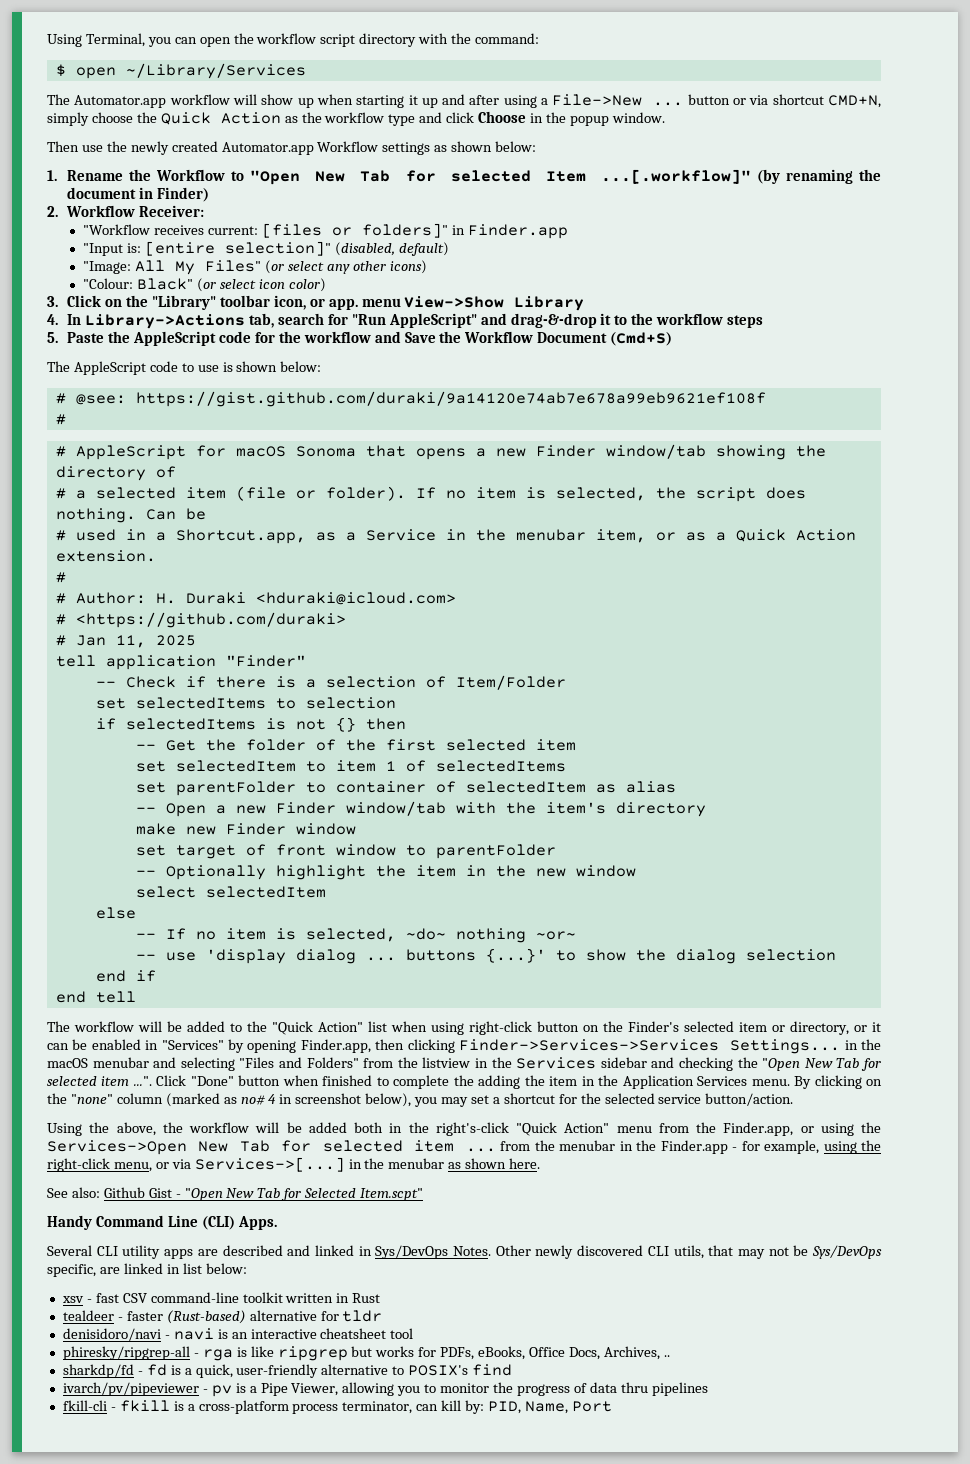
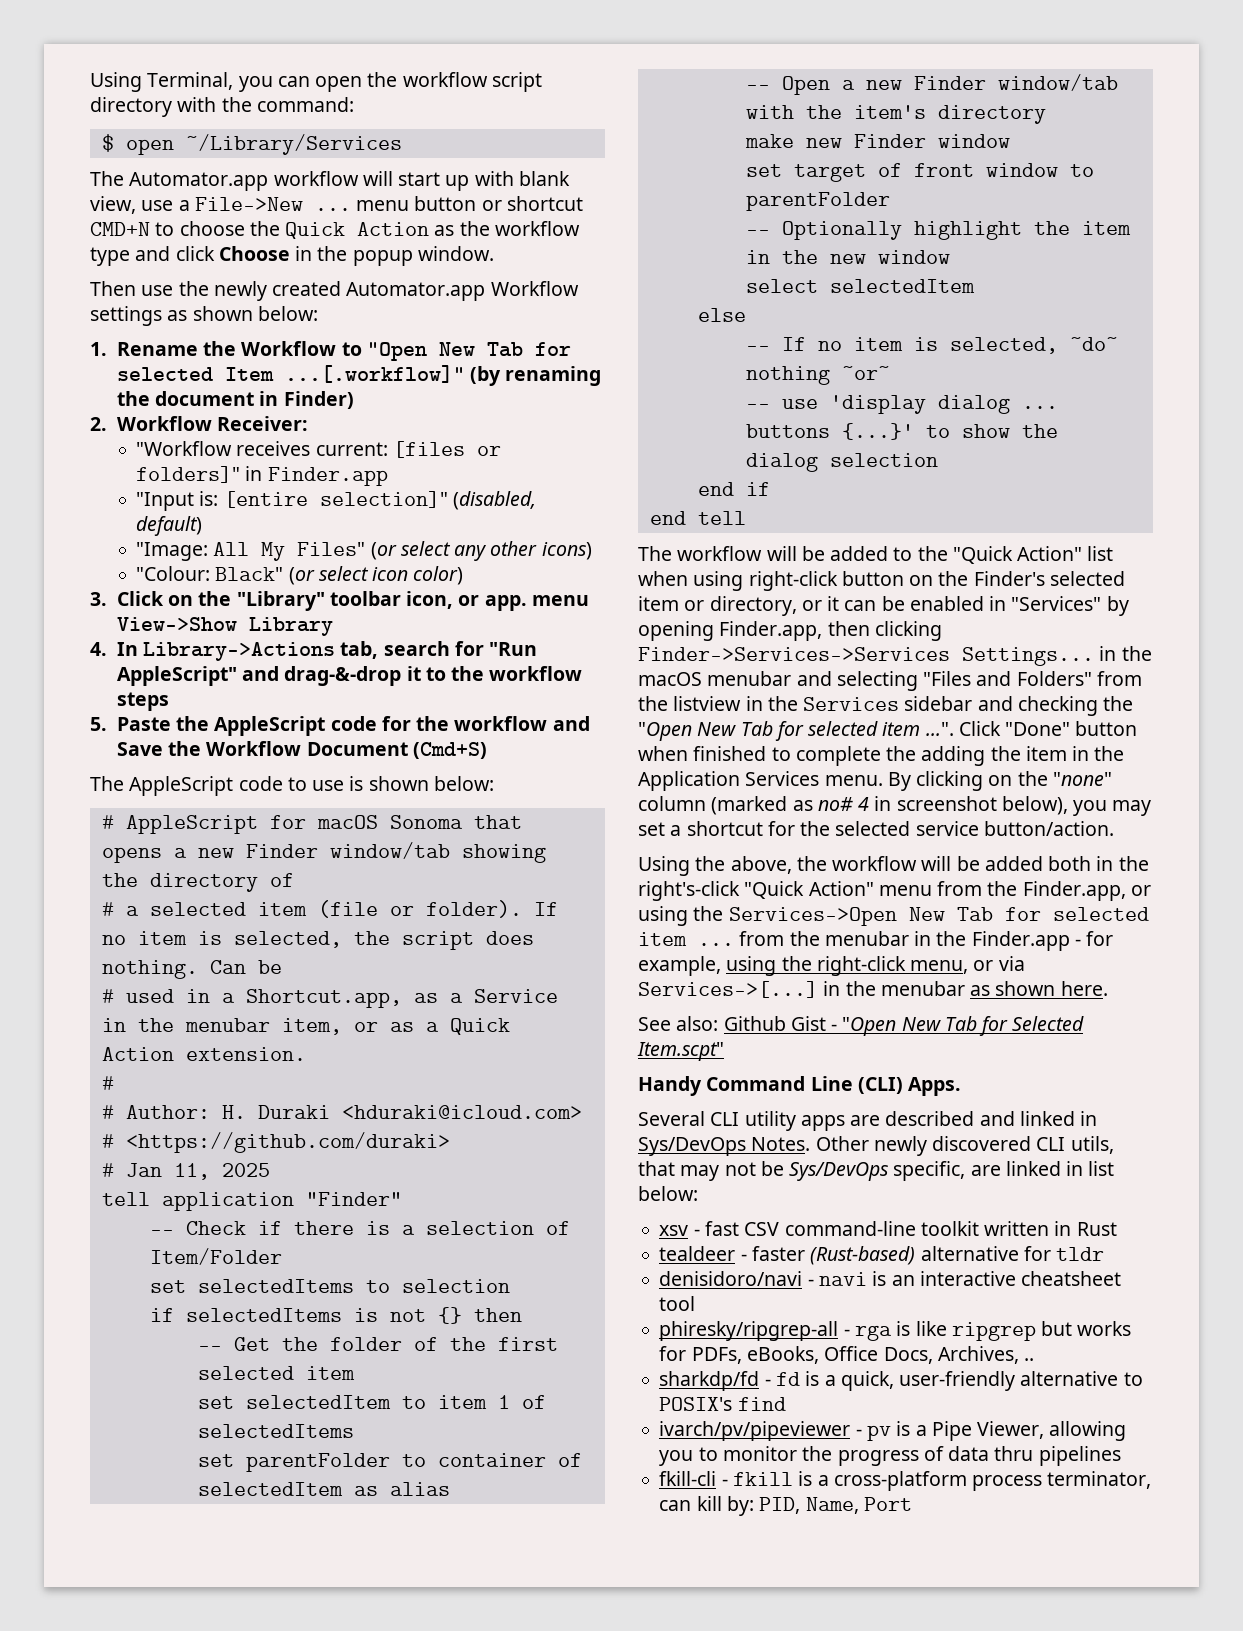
[261,94,537,108] show up when starting it up and after using -> [398,171,570,191] [90,196,174,214] start up with blank view, use
(684, 104) none -> [356,200,410,211] menu
[749,94,882,108] [47,112,89,126] via shortcut CMD+N, simply -> [506,196,583,211] [90,222,175,236] shortcut CMD+N to
[55,391,766,407] [55,414,66,425] // # @see: https://gist.github.com/duraki/9a14120e74ab7e678a99eb9621ef108f // # -> (494, 783) none

